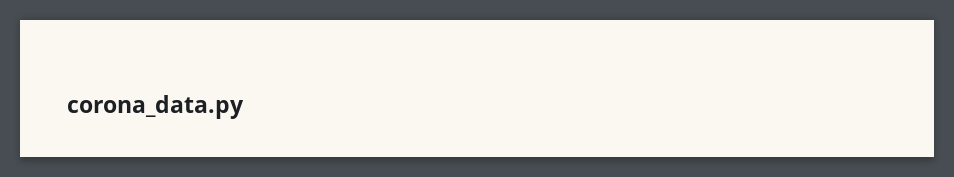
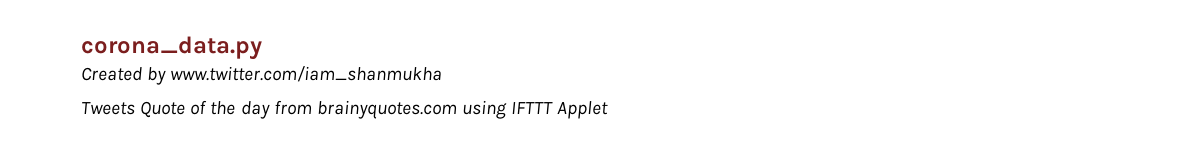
(244, 107) none -> [81,66,443,85] [81,100,609,119] // Created by www.twitter.com/iam_shanmukha // Tweets Quote of the day from brainyquotes.com using IFTTT Applet

